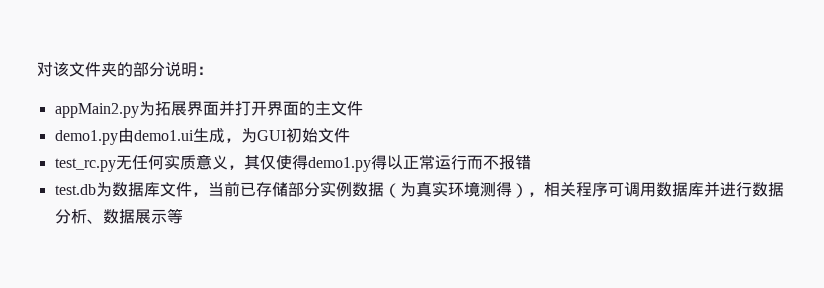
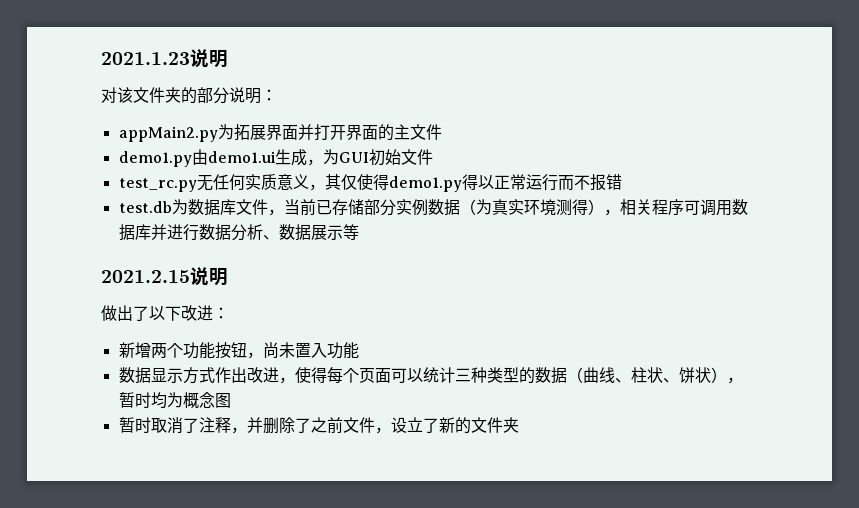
(37, 69) none -> [101,49,228,68] 2021.1.23说明 //
(183, 216) none -> [101,267,228,286] [101,305,229,321] [118,342,359,359] [118,367,743,384] [118,392,231,409] [118,417,519,434] // 2021.2.15说明 // 做出了以下改进： // 新增两个功能按钮，尚未置入功能 // 数据显示方式作出改进，使得每个页面可以统计三种类型的数据（曲线、柱状、饼状），暂时均为概念图 // 暂时取消了注释，并删除了之前文件，设立了新的文件夹

